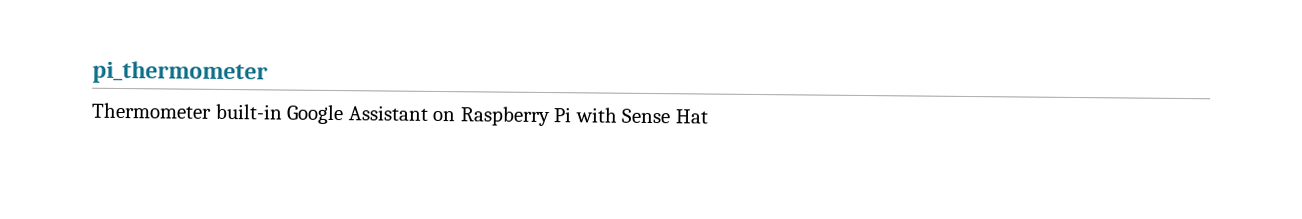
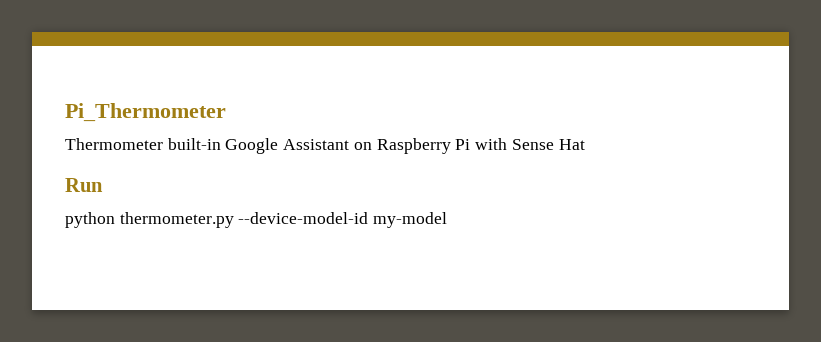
[92,60,268,85] pi_thermometer -> [65,103,226,122] Pi_Thermometer
(709, 116) none -> [65,178,103,192] [65,212,448,228] // Run // python thermometer.py --device-model-id my-model

